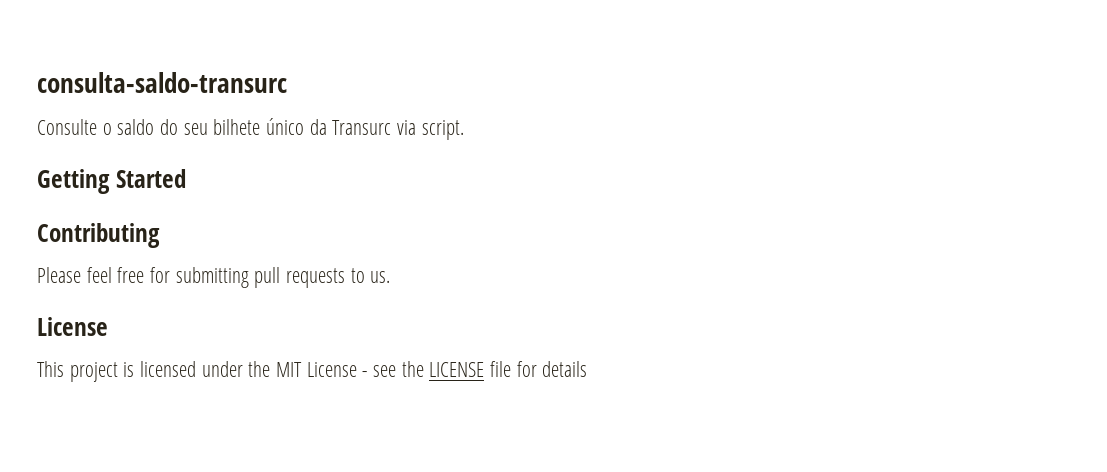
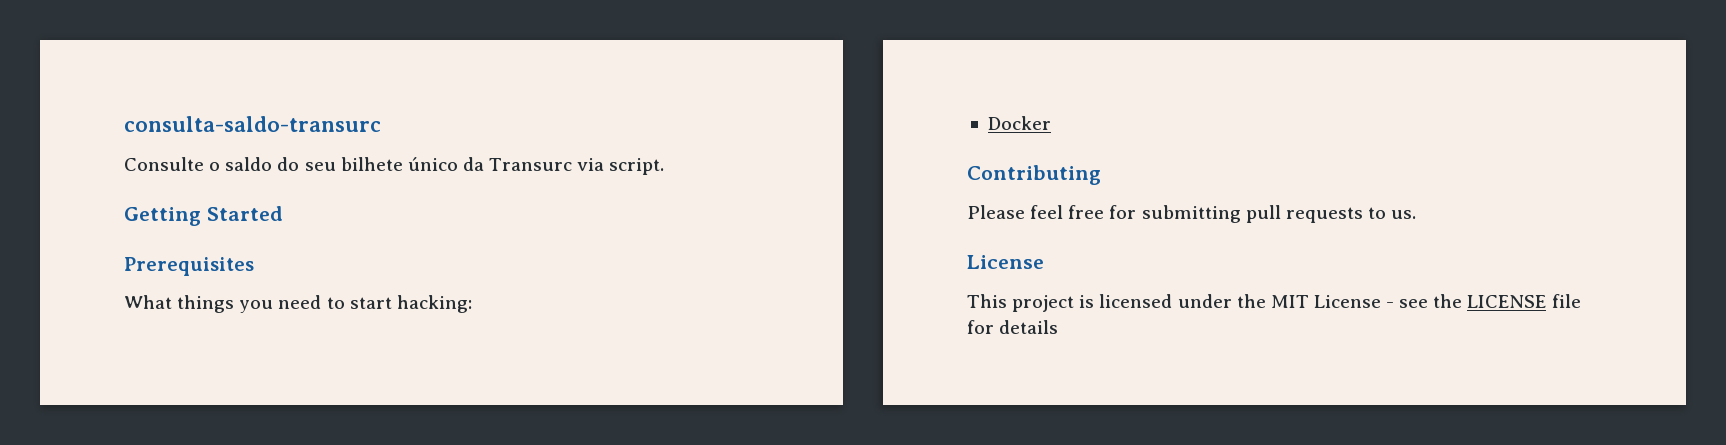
(186, 178) none -> [124,257,254,276] [124,295,472,313] [987,116,1051,130] // Prerequisites // What things you need to start hacking: // Docker

